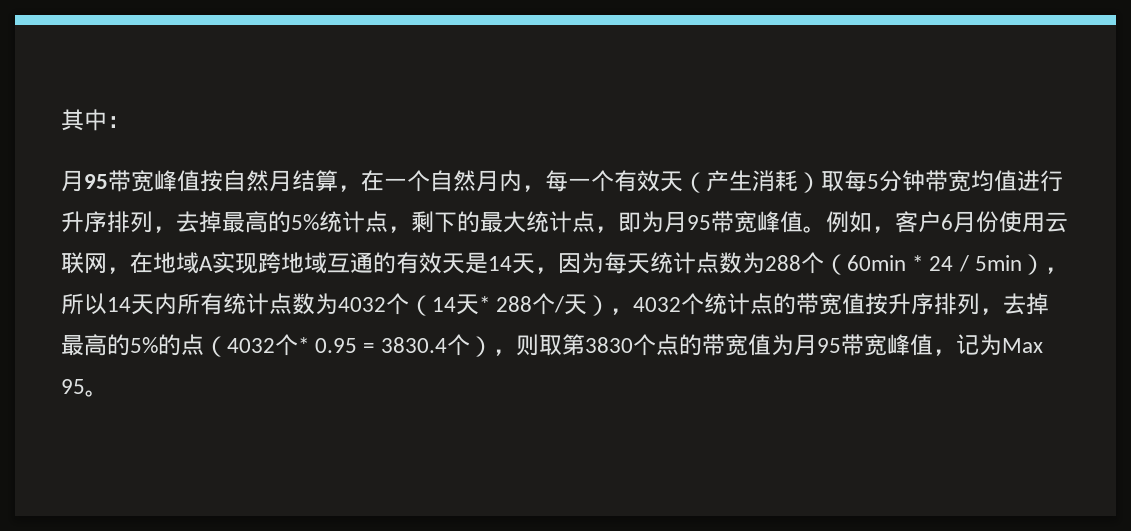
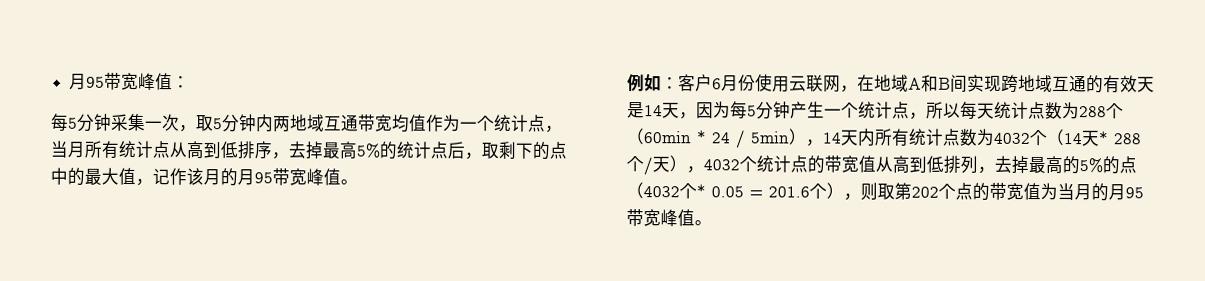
[61,109,130,131] [61,170,1063,193] [61,211,895,233] 其中： // 月95带宽峰值按自然月结算，在一个自然月内，每一个有效天（产生消耗）取每5分钟带宽均值进行升序排列，去掉最高的5%统计点，剩下的最大统计点，即为月95带宽峰值。例如， -> [69,72,191,91] [51,113,563,133] [50,140,567,160] [50,167,358,187] [627,74,679,92] 月95带宽峰值： // 每5分钟采集一次，取5分钟内两地域互通带宽均值作为一个统计点，当月所有统计点从高到低排序，去掉最高5%的统计点后，取剩下的点中的最大值，记作该月的月95带宽峰值。 // 例如：
(213, 263) none -> [921,74,968,93] 和B间
(627, 263) none -> [747,101,978,120] 5分钟产生一个统计点，所以每
[61,293,107,315] 所以 -> (824, 143) none
[865,293,935,315] 按升序 -> [875,155,944,174] 从高到低
[315,337,447,353] 0.95 = 3830.4 -> [711,186,810,198] 0.05 = 201.6
[584,337,633,353] 3830 -> [911,186,939,198] 202
[793,334,1043,356] [61,379,85,394] 月95带宽峰值，记为Max 95 -> [1057,183,1144,202] [626,209,695,227] 当月的月95带宽峰值

